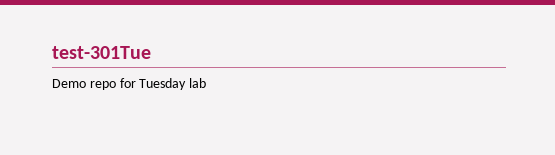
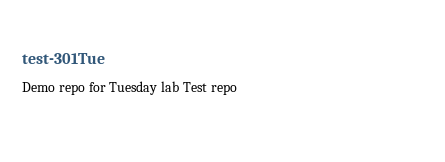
(207, 83) none -> [182,82,237,95] Test repo

